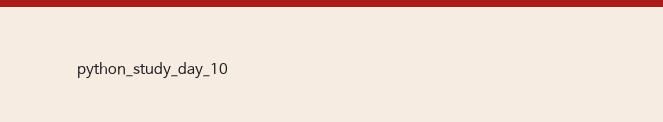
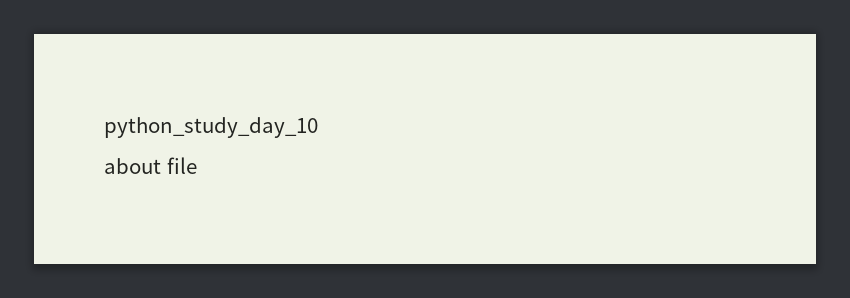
(228, 70) none -> [104,157,197,174] // about file

